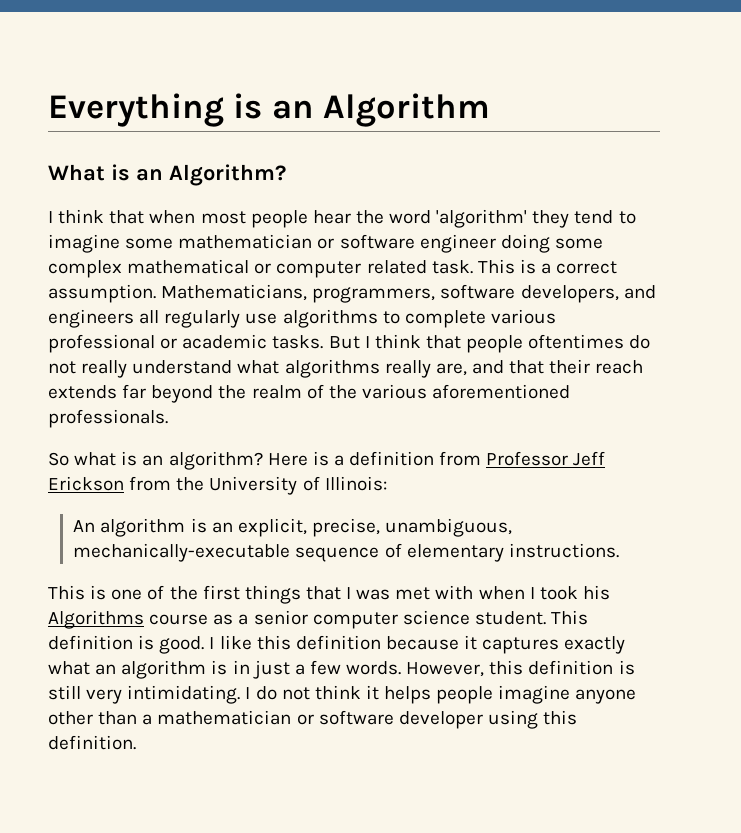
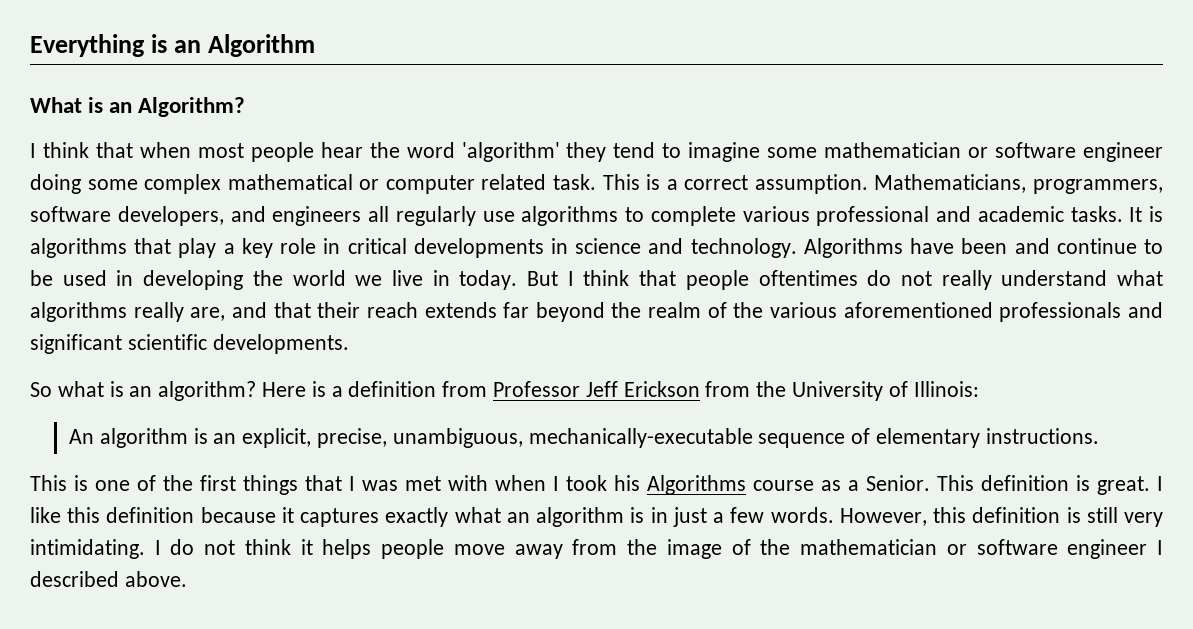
[160,338,178,349] or -> [936,206,971,222] and
(324, 342) none -> [1129,206,1163,222] [30,238,1163,258] [30,270,518,290] It is algorithms that play a key role in critical developments in science and technology. Algorithms have been and continue to be used in developing the world we live in today.
[48,409,168,428] professionals. -> [999,302,1163,322] [30,334,349,354] professionals and significant scientific developments.
[253,610,546,629] senior computer science student. -> [866,475,930,491] Senior.
[159,636,205,654] good. -> [1097,476,1150,495] great.
[498,685,637,704] [48,710,578,729] [48,735,136,750] imagine anyone other than a mathematician or software developer using this definition. -> [453,539,1163,559] [30,571,187,587] move away from the image of the mathematician or software engineer I described above.

